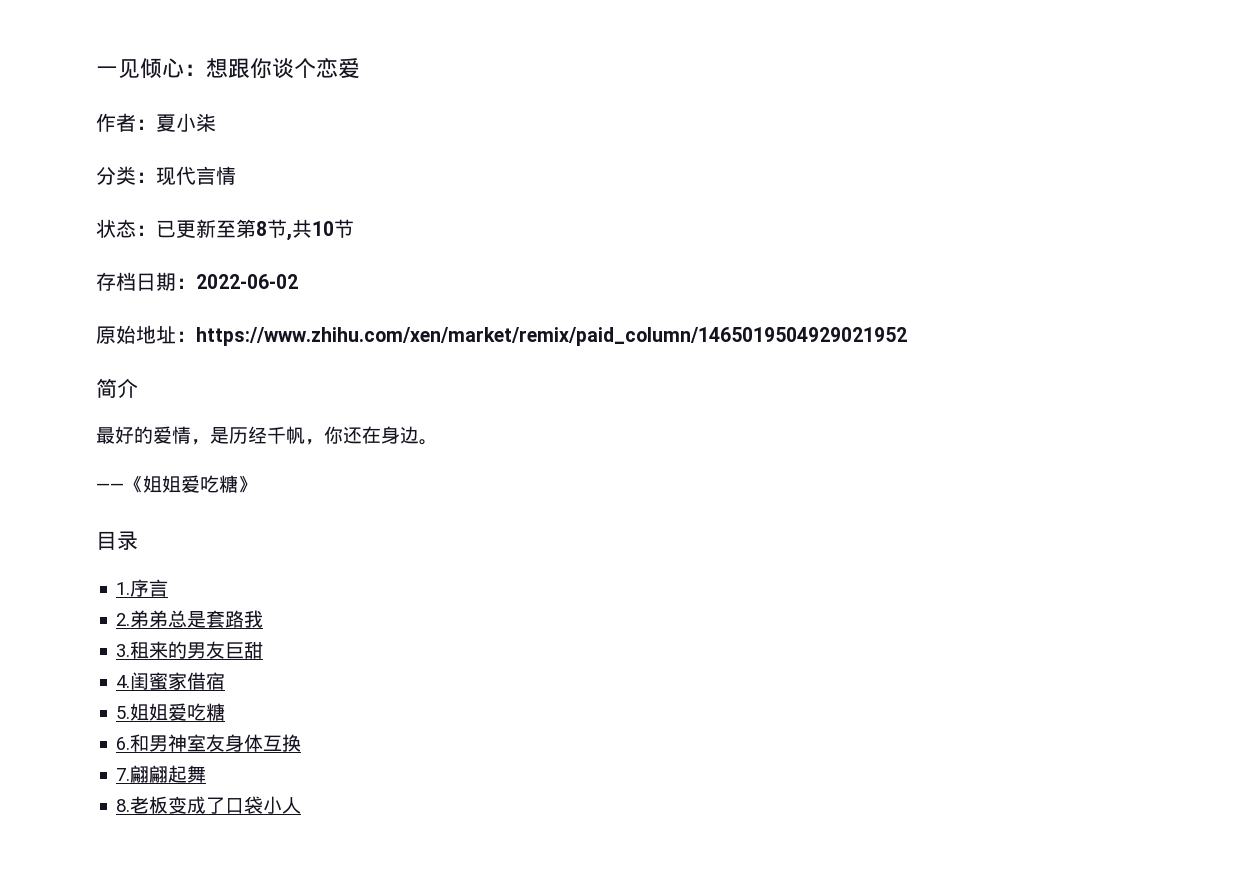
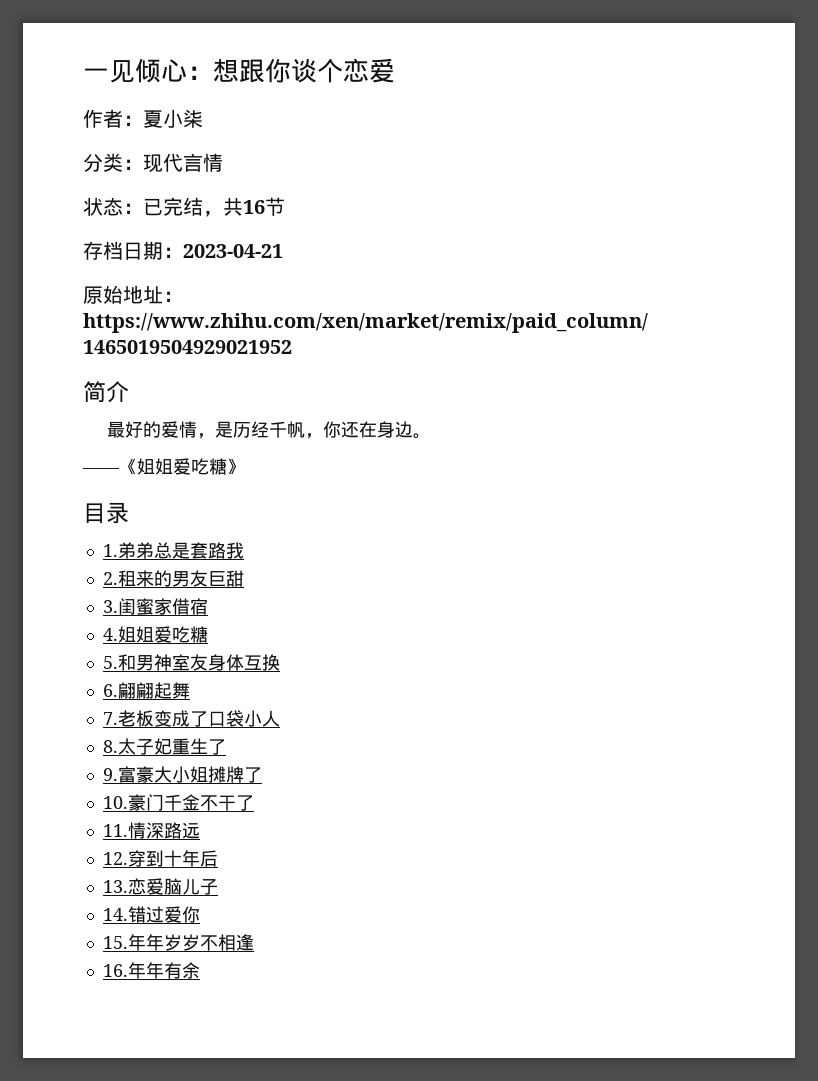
[176,219,334,241] 更新至第8节,共10 -> [163,197,265,217] 完结，共16
[196,274,298,289] 2022-06-02 -> [183,244,283,258] 2023-04-21
[130,579,169,597] [116,613,131,626] 序言 // 2. -> (118, 550) none
[116,644,131,657] 3. -> [102,572,118,585] 2.
[116,675,131,688] 4. -> [102,600,118,613] 3.
[116,706,131,719] 5. -> [102,628,118,641] 4.
[116,737,131,750] 6. -> [102,656,118,669] 5.
[116,768,131,781] 7. -> [102,684,118,697] 6.
[116,799,131,812] 8. -> [102,712,118,725] 7.
(302, 805) none -> [102,738,226,755] [102,766,262,783] [102,794,254,811] [102,822,200,839] [102,850,218,867] [102,878,218,895] [102,906,200,923] [102,934,254,951] [102,962,200,979] // 8.太子妃重生了 // 9.富豪大小姐摊牌了 // 10.豪门千金不干了 // 11.情深路远 // 12.穿到十年后 // 13.恋爱脑儿子 // 14.错过爱你 // 15.年年岁岁不相逢 // 16.年年有余

